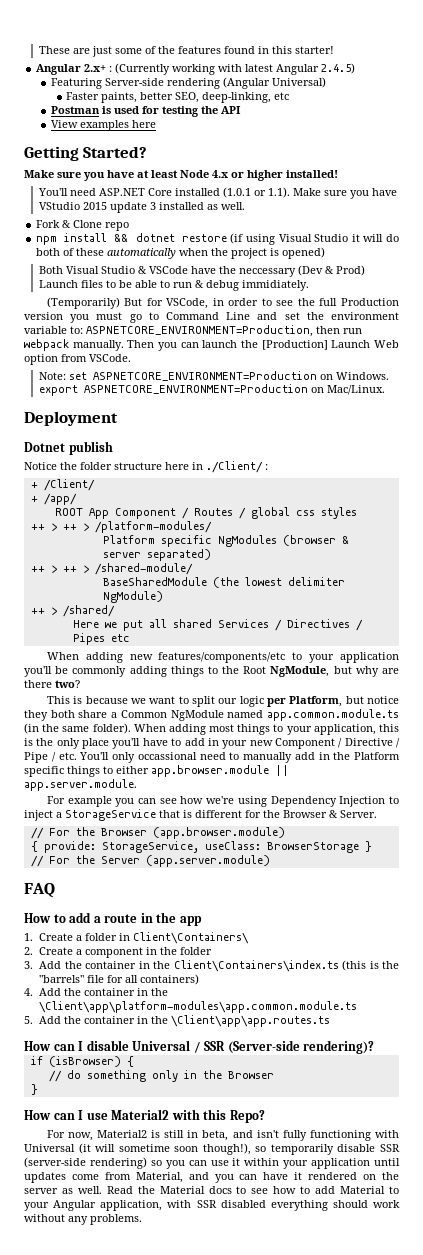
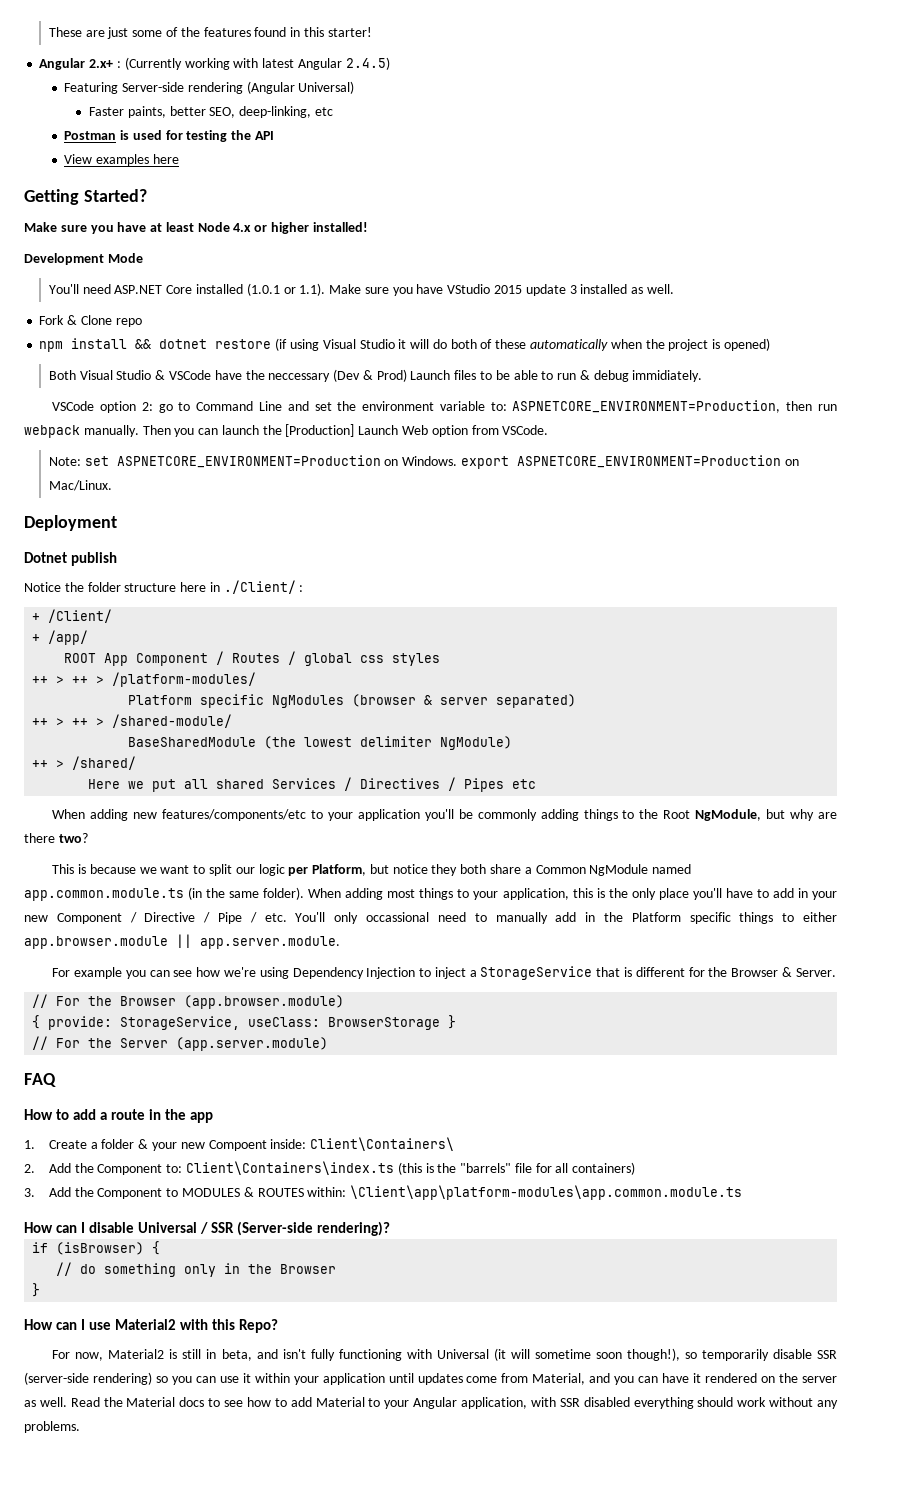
(338, 174) none -> [24,253,143,265] // Development Mode
[46,297,399,309] [24,312,123,323] (Temporarily) But for VSCode, in order to see the full Production version you must -> [52,401,153,413] VSCode option 2:
[119,932,250,944] [24,947,213,958] [24,961,171,969] in Client\Containers\ // 2. Create a component in the folder // 3. Add the container in the -> [138,1137,455,1151] [24,1163,183,1175] & your new Compoent inside: Client\Containers\ // 2. Add the Component to:
[24,988,169,996] [39,1001,358,1013] [24,1015,331,1027] 4. Add the container in the \Client\app\platform-modules\app.common.module.ts // 5. Add the container in the \Client\app\app.routes.ts -> [24,1185,743,1200] 3. Add the Component to MODULES & ROUTES within: \Client\app\platform-modules\app.common.module.ts

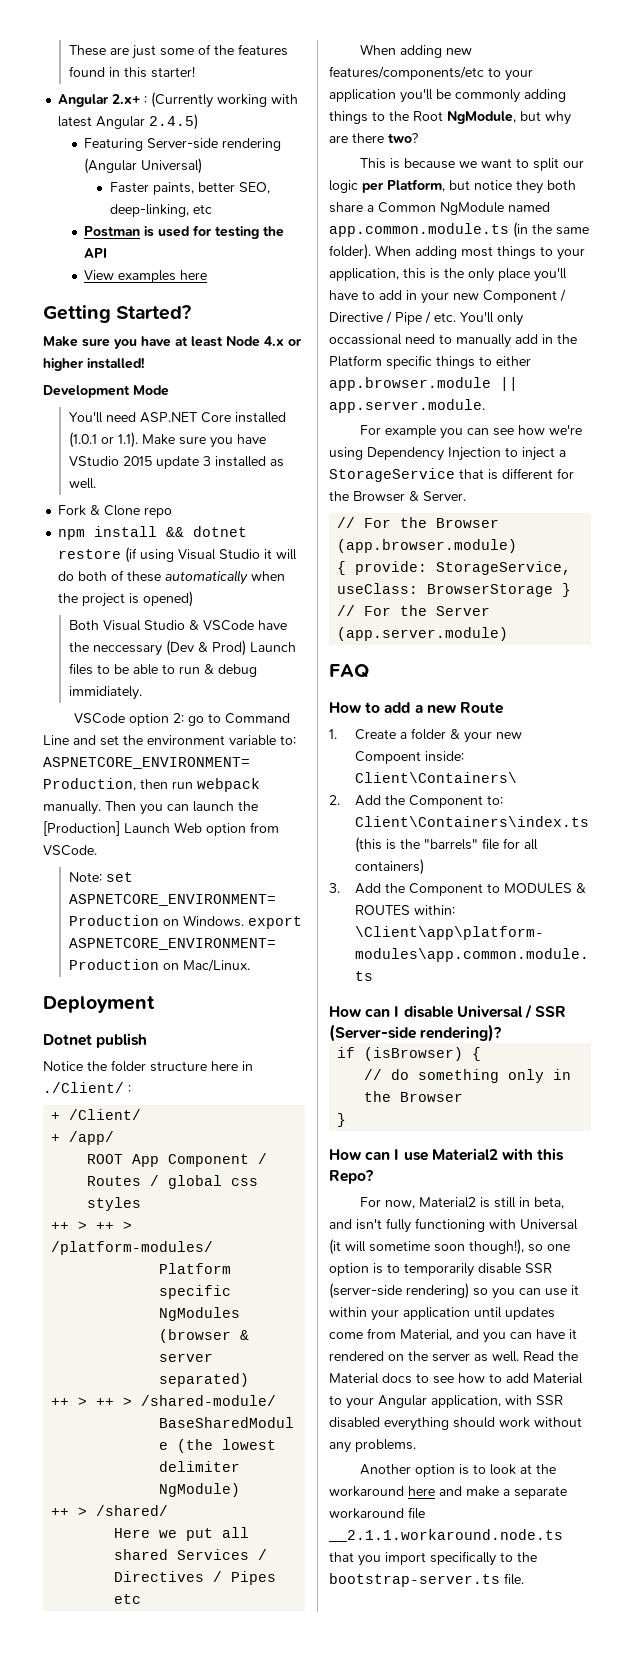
[111,1109,214,1123] route in the app -> [426,702,503,714] new Route
(697, 1355) none -> [547,1244,570,1251] [329,1263,400,1276] one option is to
(80, 1427) none -> [360,1464,557,1477] [329,1486,567,1499] [329,1507,425,1519] [328,1529,563,1542] [329,1551,537,1566] [329,1573,524,1587] // Another option is to look at the workaround here and make a separate workaround file __2.1.1.workaround.node.ts that you import specifically to the bootstrap-server.ts file.

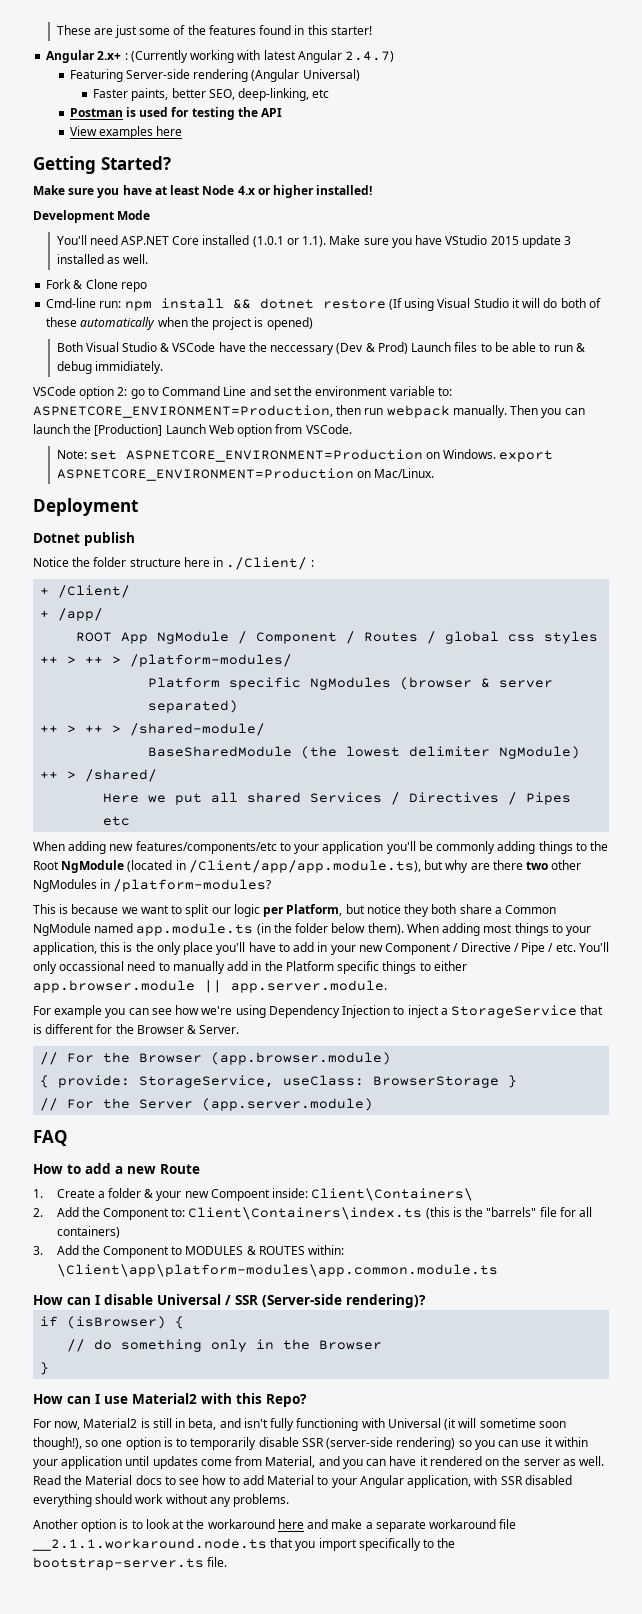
[149,114,199,130] 2.4.5) -> [345,51,395,62] 2.4.7)
(173, 512) none -> [46,298,122,308] Cmd-line run:
[125,547,138,563] (if -> [388,298,402,310] (If
(160, 1160) none -> [157,631,248,644] NgModule /
[447,111,571,125] [329,133,418,143] NgModule, but why are there two? -> [61,860,582,873] [33,879,272,892] NgModule (located in /Client/app/app.module.ts), but why are there two other NgModules in /platform-modules?
[329,223,509,237] app.common.module.ts -> [136,923,254,936] app.module.ts
[556,227,589,235] [329,244,371,260] same folder). -> [295,923,404,935] folder below them).

